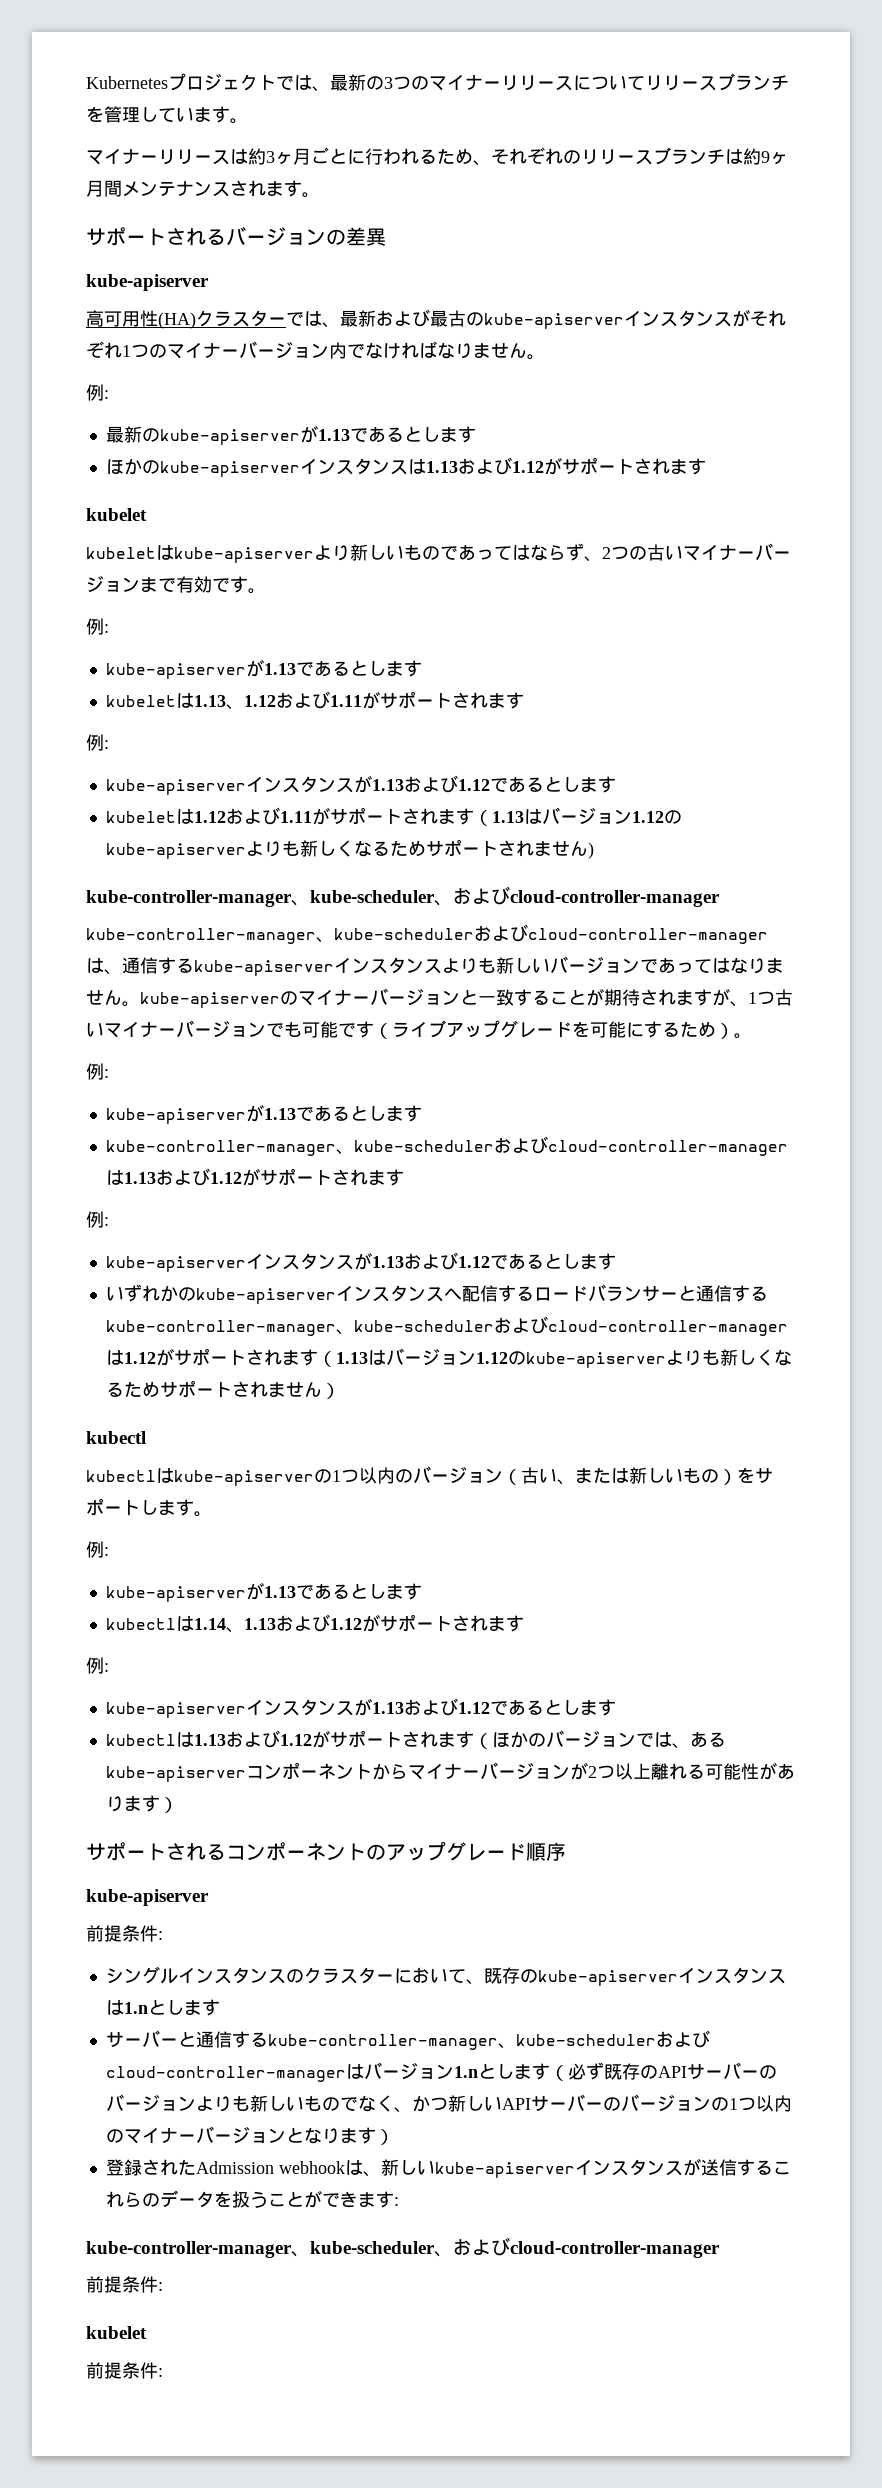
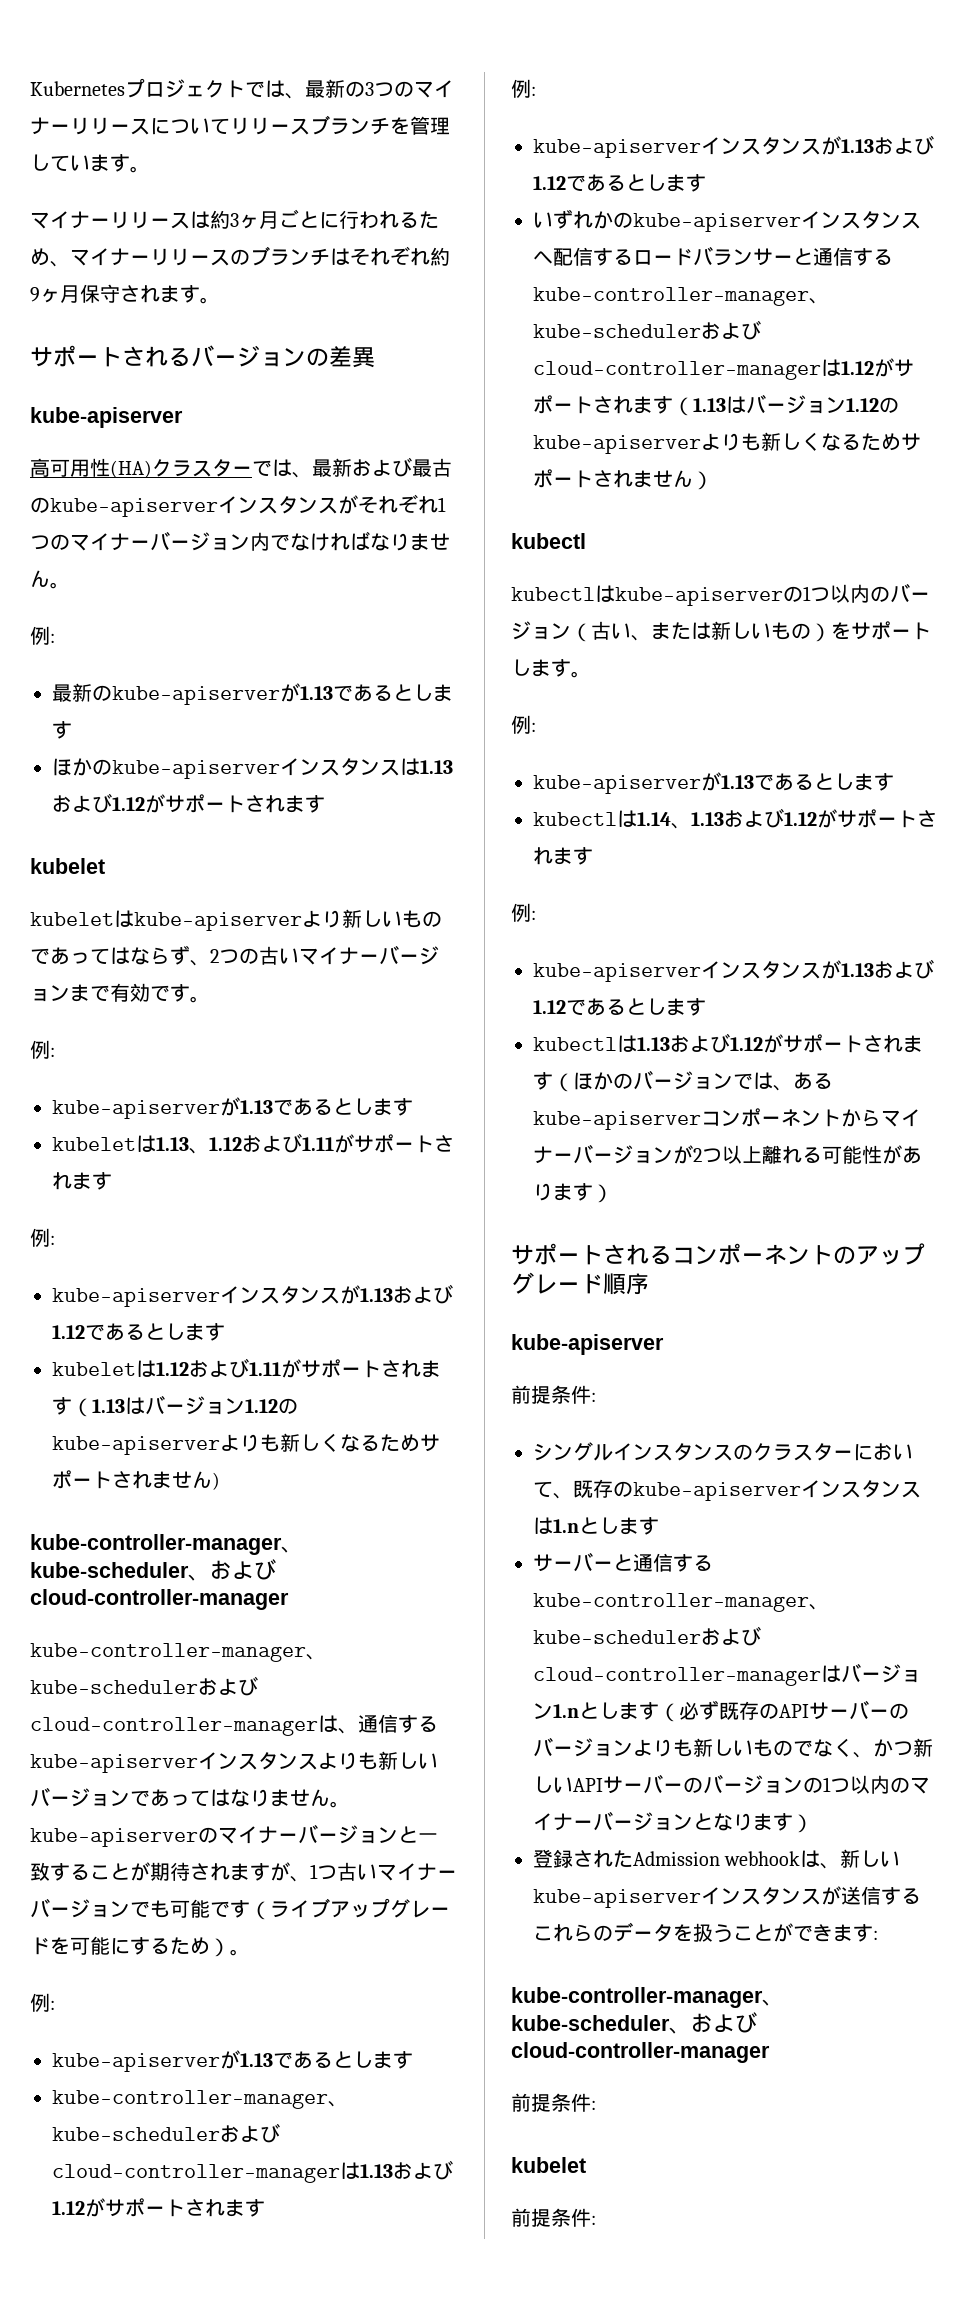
[491,147,653,165] それぞれのリリース -> [70,248,250,266] マイナーリリースの
(743, 156) none -> [350,246,430,266] それぞれ
[104,180,230,197] 間メンテナンス -> [80,284,120,303] 保守

